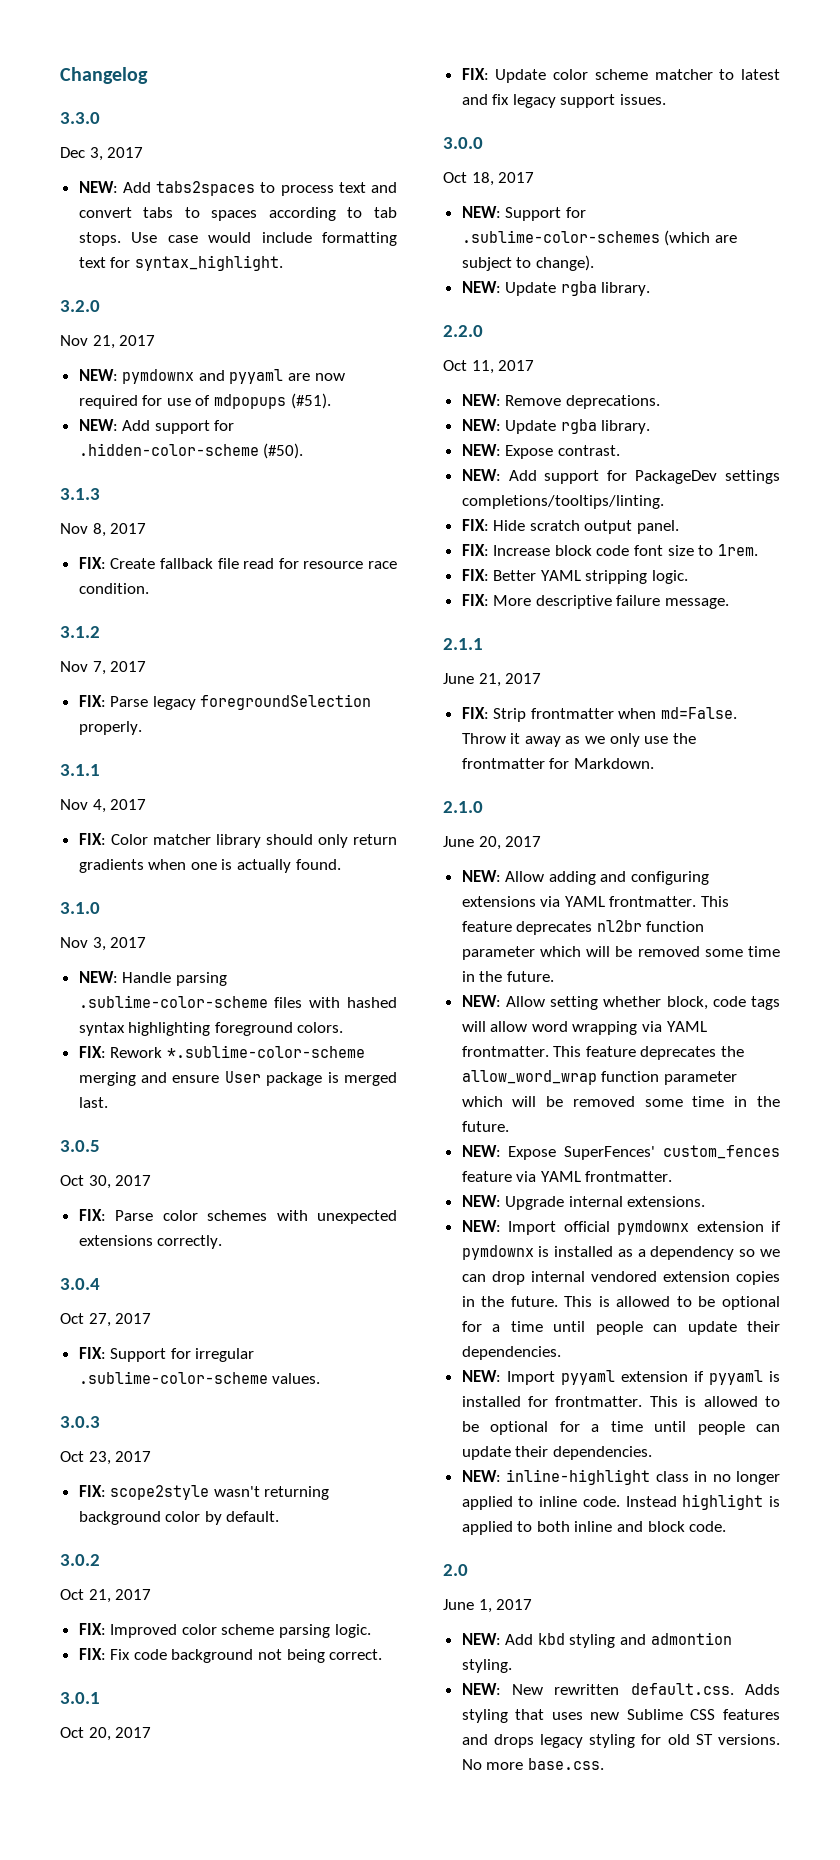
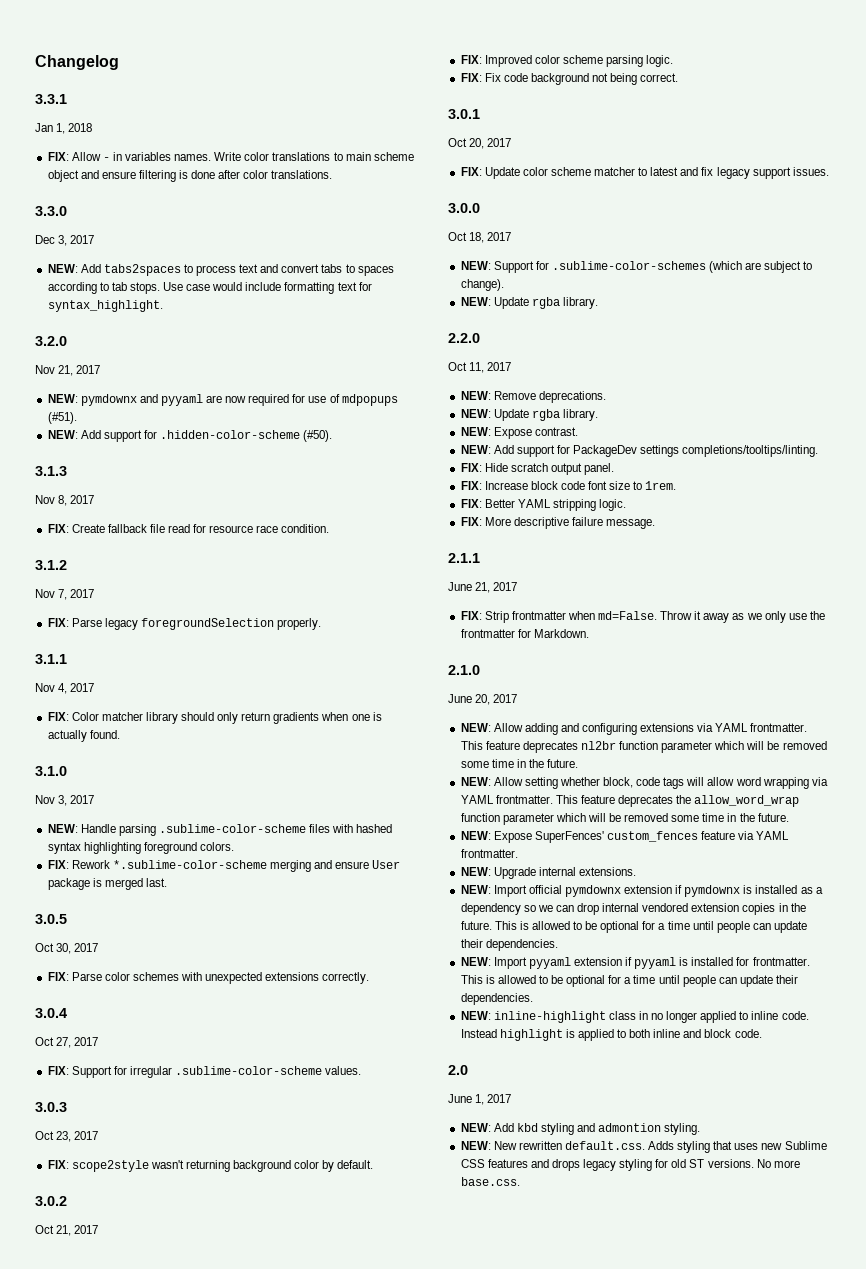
(148, 75) none -> [35,94,67,104] [35,123,93,134] [47,152,414,161] [47,170,333,182] // 3.3.1 // Jan 1, 2018 // FIX: Allow - in variables names. Write color translations to main scheme object and ensure filtering is done after color translations.

